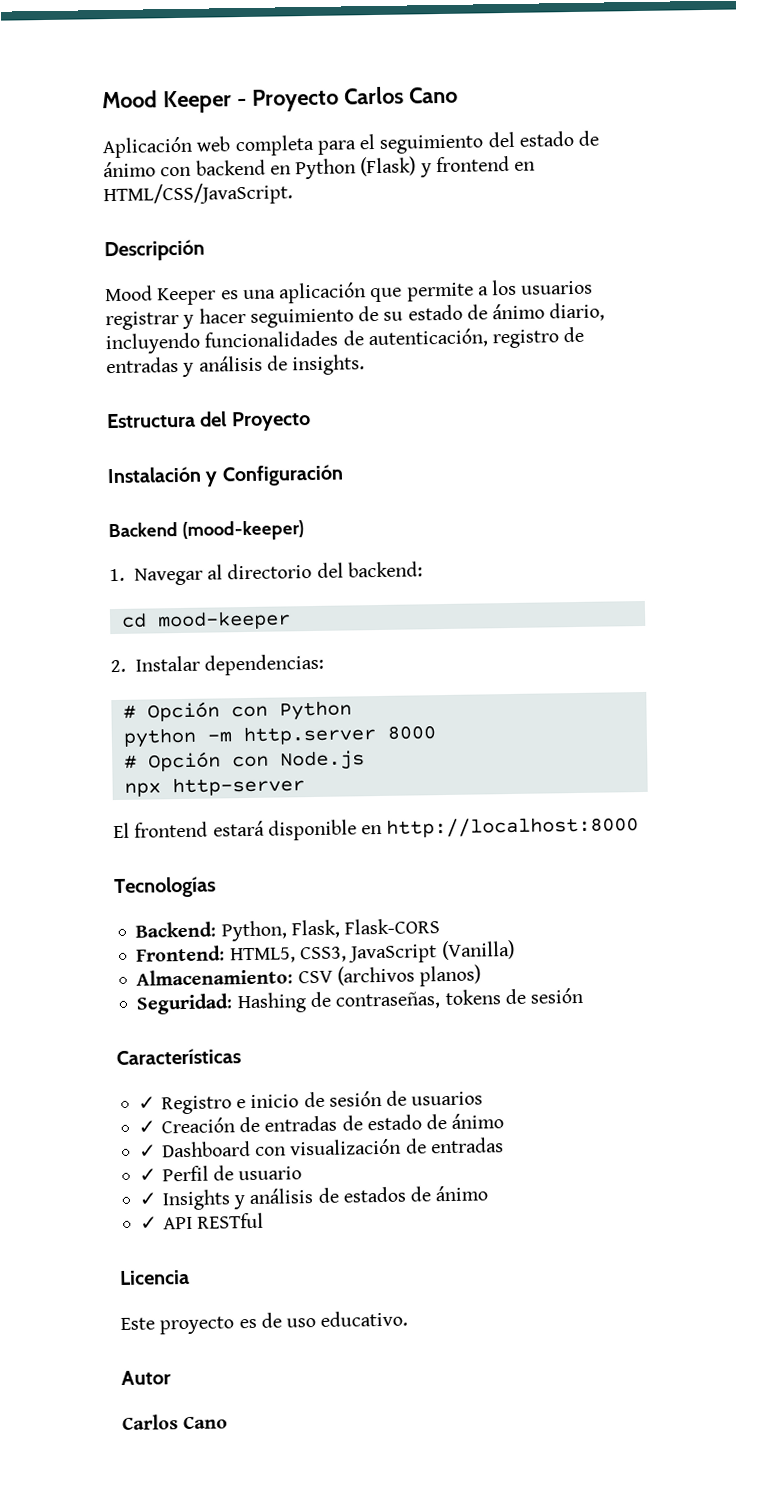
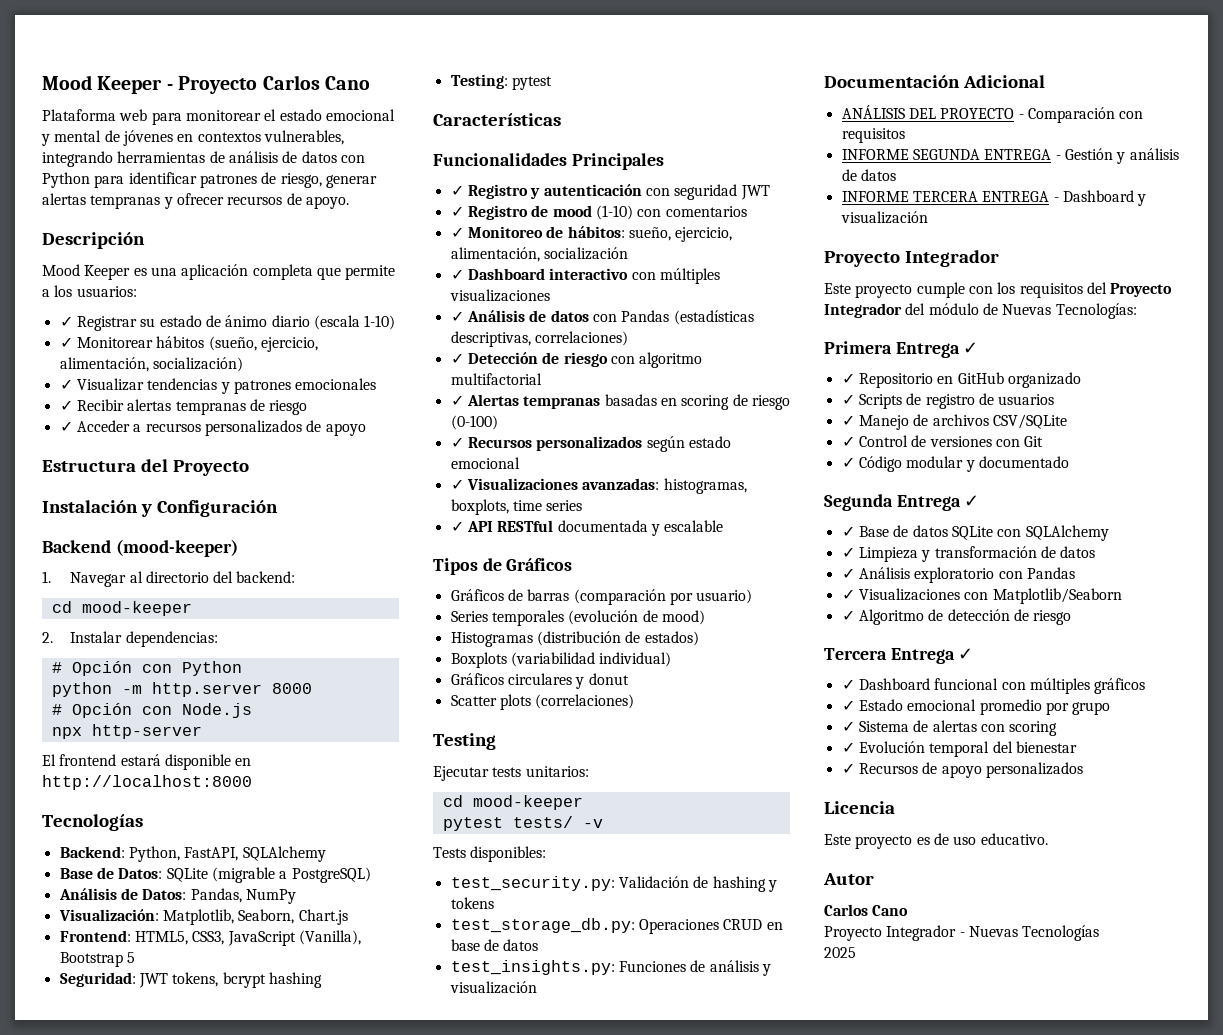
[102,130,600,159] [103,155,536,180] [103,182,293,207] Aplicación web completa para el seguimiento del estado de ánimo con backend en Python (Flask) y frontend en HTML/CSS/JavaScript. -> [42,109,395,125] [41,130,344,146] [42,151,365,167] [42,172,377,188] [42,193,349,209] Plataforma web para monitorear el estado emocional y mental de jóvenes en contextos vulnerables, integrando herramientas de análisis de datos con Python para identificar patrones de riesgo, generar alertas tempranas y ofrecer recursos de apoyo.
(367, 293) none -> [252,264,313,280] completa
[520,280,594,295] [105,302,606,331] [105,326,585,355] [106,354,366,377] usuarios registrar y hacer seguimiento de su estado de ánimo diario, incluyendo funcionalidades de autenticación, registro de entradas y análisis de insights. -> [76,286,137,297] [59,315,396,331] [59,336,318,352] [59,357,243,372] [59,378,377,394] [59,399,308,415] [59,420,366,436] usuarios: // ✓ Registrar su estado de ánimo diario (escala 1-10) // ✓ Monitorear hábitos (sueño, ejercicio, alimentación, socialización) // ✓ Visualizar tendencias y patrones emocionales // ✓ Recibir alertas tempranas de riesgo // ✓ Acceder a recursos personalizados de apoyo
[290,918,441,939] [136,939,515,964] [136,964,482,987] [136,987,584,1015] Flask, Flask-CORS // Frontend: HTML5, CSS3, JavaScript (Vanilla) // Almacenamiento: CSV (archivos planos) // Seguridad: Hashing de contraseñas, tokens de sesión -> [184,846,326,862] [59,867,371,883] [58,888,296,904] [58,909,348,925] [59,930,361,946] [59,952,135,967] [59,972,322,988] [450,74,552,90] FastAPI, SQLAlchemy // Base de Datos: SQLite (migrable a PostgreSQL) // Análisis de Datos: Pandas, NumPy // Visualización: Matplotlib, Seaborn, Chart.js // Frontend: HTML5, CSS3, JavaScript (Vanilla), Bootstrap 5 // Seguridad: JWT tokens, bcrypt hashing // Testing: pytest
[138,1090,484,1115] [138,1113,505,1134] [139,1137,504,1158] [139,1165,303,1182] [139,1185,489,1211] [140,1212,264,1230] // ✓ Registro e inicio de sesión de usuarios // ✓ Creación de entradas de estado de ánimo // ✓ Dashboard con visualización de entradas // ✓ Perfil de usuario // ✓ Insights y análisis de estados de ánimo // ✓ API RESTful -> [433,153,664,170] [450,184,770,200] [450,205,747,220] [450,226,733,242] [450,247,628,262] [450,268,720,284] [449,289,550,302] [450,310,754,325] [450,331,628,347] [450,352,703,368] [450,373,542,385] [450,394,790,410] [450,415,498,430] [450,436,731,452] [450,457,520,469] [450,478,747,494] [450,499,583,515] [450,520,724,536] [433,558,573,575] [450,589,753,605] [450,610,705,626] [450,631,699,647] [450,652,672,668] [450,673,629,689] [450,694,635,710] [433,733,496,750] [433,766,589,781] [442,795,583,810] [442,816,603,831] [433,846,547,862] [450,876,777,892] [450,897,494,909] [450,918,783,934] [450,939,539,951] [450,960,771,976] [449,981,537,994] [824,75,1045,88] [841,105,1144,123] [841,128,905,143] [841,148,1179,164] [841,169,896,181] [841,190,1147,206] [840,211,928,224] [824,250,999,267] [824,282,1173,298] [824,303,1137,319] [824,341,979,358] [841,372,1081,388] [841,393,1055,409] [841,414,1067,430] [841,435,1044,447] [841,456,1069,472] [824,494,980,511] [841,525,1109,541] [841,546,1096,562] [841,567,1075,583] [841,588,1122,604] [841,609,1072,625] [824,648,974,664] [841,678,1146,694] [841,699,1111,715] [841,720,1058,736] [841,741,1077,757] [841,762,1083,778] // Funcionalidades Principales // ✓ Registro y autenticación con seguridad JWT // ✓ Registro de mood (1-10) con comentarios // ✓ Monitoreo de hábitos: sueño, ejercicio, alimentación, socialización // ✓ Dashboard interactivo con múltiples visualizaciones // ✓ Análisis de datos con Pandas (estadísticas descriptivas, correlaciones) // ✓ Detección de riesgo con algoritmo multifactorial // ✓ Alertas tempranas basadas en scoring de riesgo (0-100) // ✓ Recursos personalizados según estado emocional // ✓ Visualizaciones avanzadas: histogramas, boxplots, time series // ✓ API RESTful documentada y escalable // Tipos de Gráficos // Gráficos de barras (comparación por usuario) // Series temporales (evolución de mood) // Histogramas (distribución de estados) // Boxplots (variabilidad individual) // Gráficos circulares y donut // Scatter plots (correlaciones) // Testing // Ejecutar tests unitarios: // cd mood-keeper // pytest tests/ -v // Tests disponibles: // test_security.py: Validación de hashing y tokens // test_storage_db.py: Operaciones CRUD en base de datos // test_insights.py: Funciones de análisis y visualización // Documentación Adicional // ANÁLISIS DEL PROYECTO - Comparación con requisitos // INFORME SEGUNDA ENTREGA - Gestión y análisis de datos // INFORME TERCERA ENTREGA - Dashboard y visualización // Proyecto Integrador // Este proyecto cumple con los requisitos del Proyecto Integrador del módulo de Nuevas Tecnologías: // Primera Entrega ✓ // ✓ Repositorio en GitHub organizado // ✓ Scripts de registro de usuarios // ✓ Manejo de archivos CSV/SQLite // ✓ Control de versiones con Git // ✓ Código modular y documentado // Segunda Entrega ✓ // ✓ Base de datos SQLite con SQLAlchemy // ✓ Limpieza y transformación de datos // ✓ Análisis exploratorio con Pandas // ✓ Visualizaciones con Matplotlib/Seaborn // ✓ Algoritmo de detección de riesgo // Tercera Entrega ✓ // ✓ Dashboard funcional con múltiples gráficos // ✓ Estado emocional promedio por grupo // ✓ Sistema de alertas con scoring // ✓ Evolución temporal del bienestar // ✓ Recursos de apoyo personalizados
(229, 1422) none -> [824,925,1100,941] [824,947,856,958] // Proyecto Integrador - Nuevas Tecnologías // 2025

